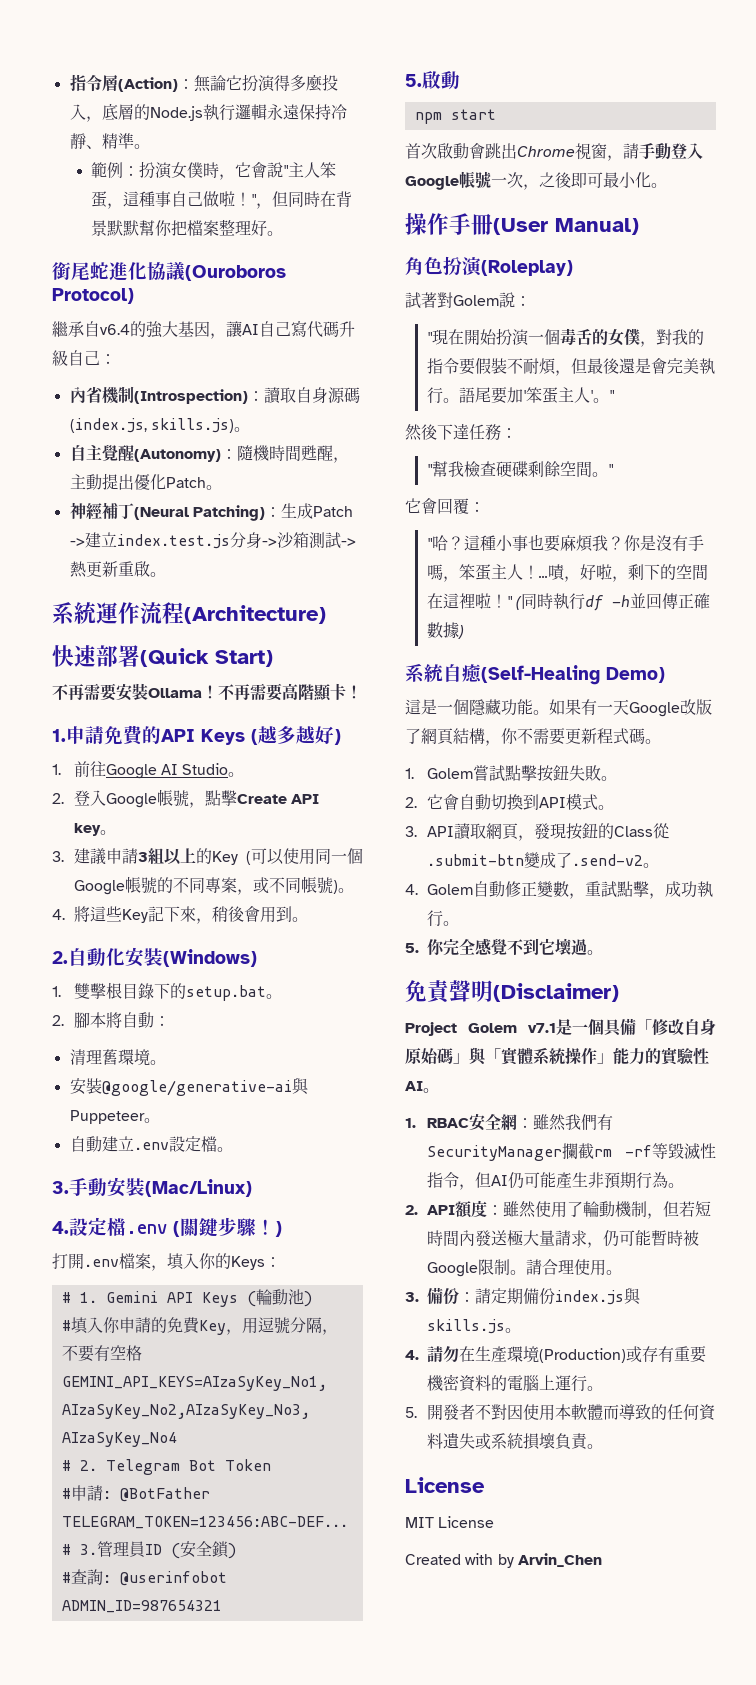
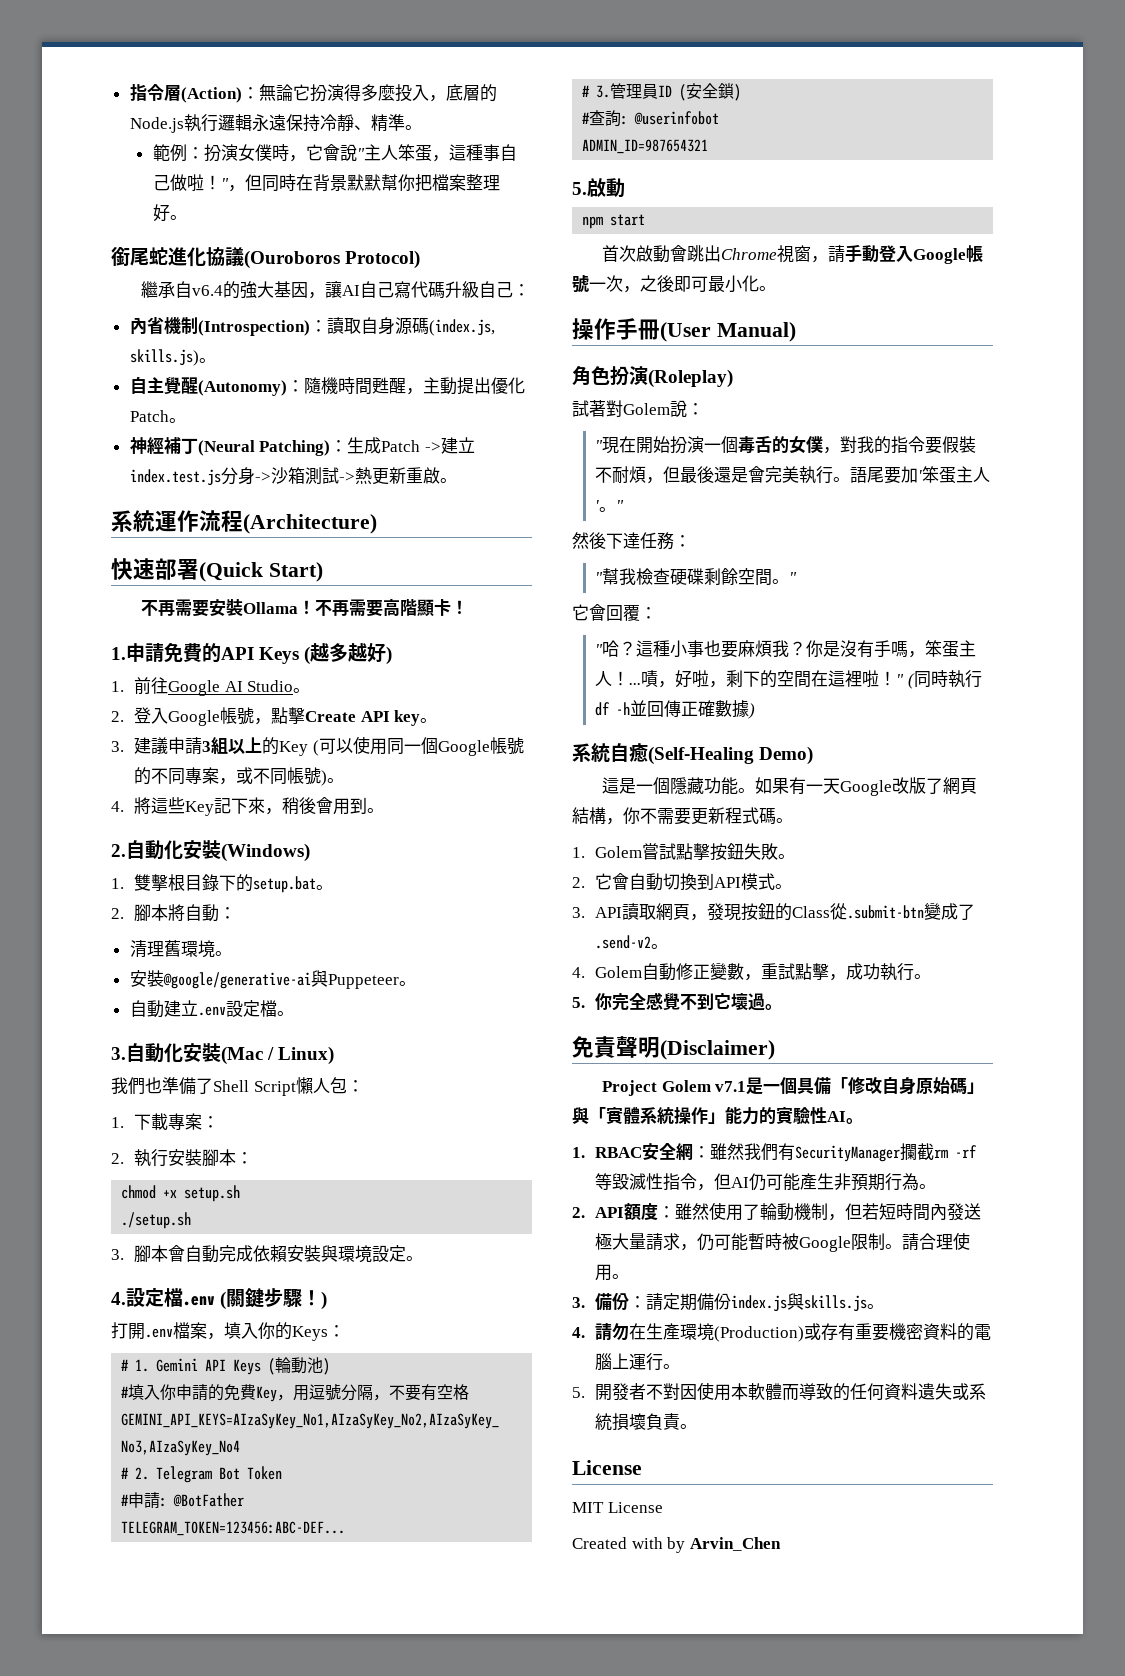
[69,1177,252,1197] 手動安裝(Mac/Linux) -> [126,1043,335,1065] [111,1077,364,1096] [111,1113,220,1130] [111,1149,254,1167] [121,1185,241,1202] [121,1212,192,1229] [111,1245,424,1263] 自動化安裝(Mac / Linux) // 我們也準備了Shell Script懶人包： // 1.下載專案： // 2.執行安裝腳本： // chmod +x setup.sh // ./setup.sh // 3.腳本會自動完成依賴安裝與環境設定。

